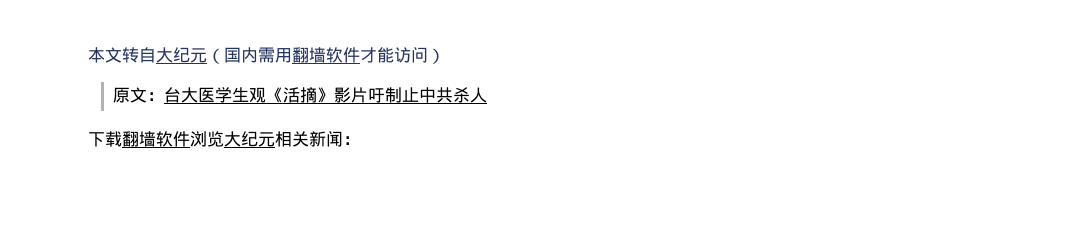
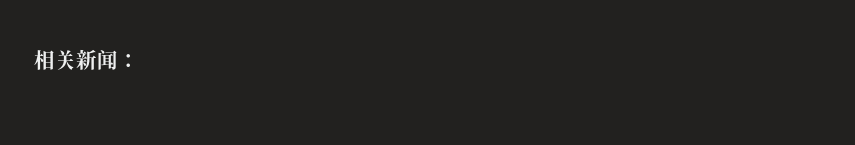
[88,47,445,64] [113,87,488,103] [88,131,275,147] 本文转自大纪元（国内需用翻墙软件才能访问） // 原文：台大医学生观《活摘》影片吁制止中共杀人 // 下载翻墙软件浏览大纪元 -> (34, 60) none

